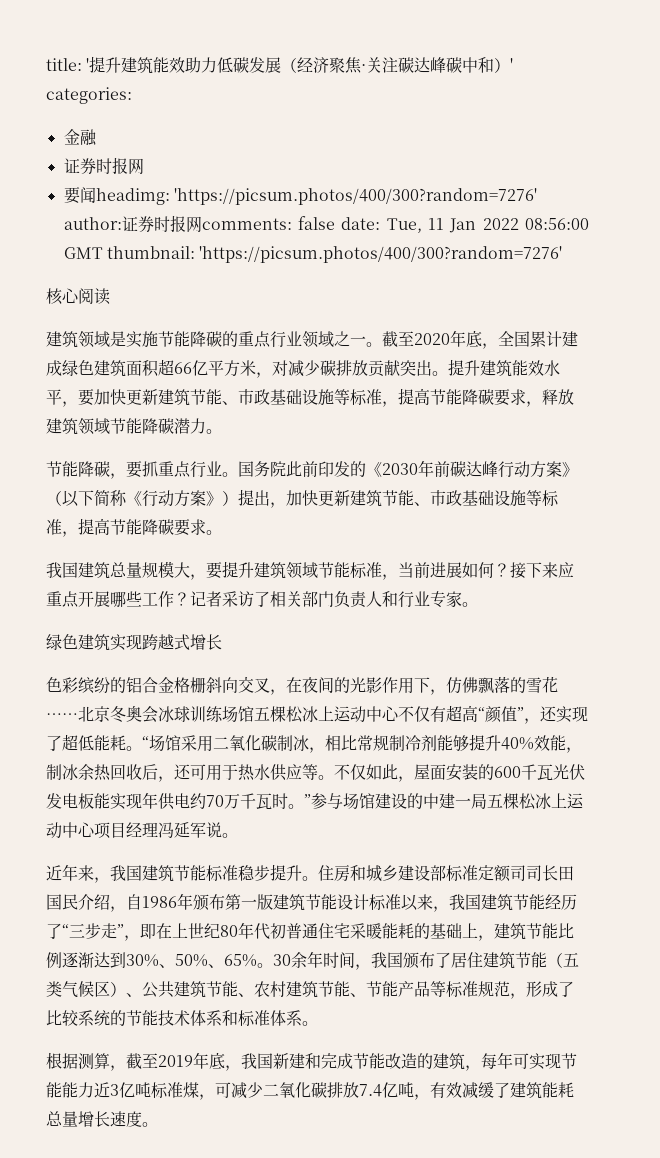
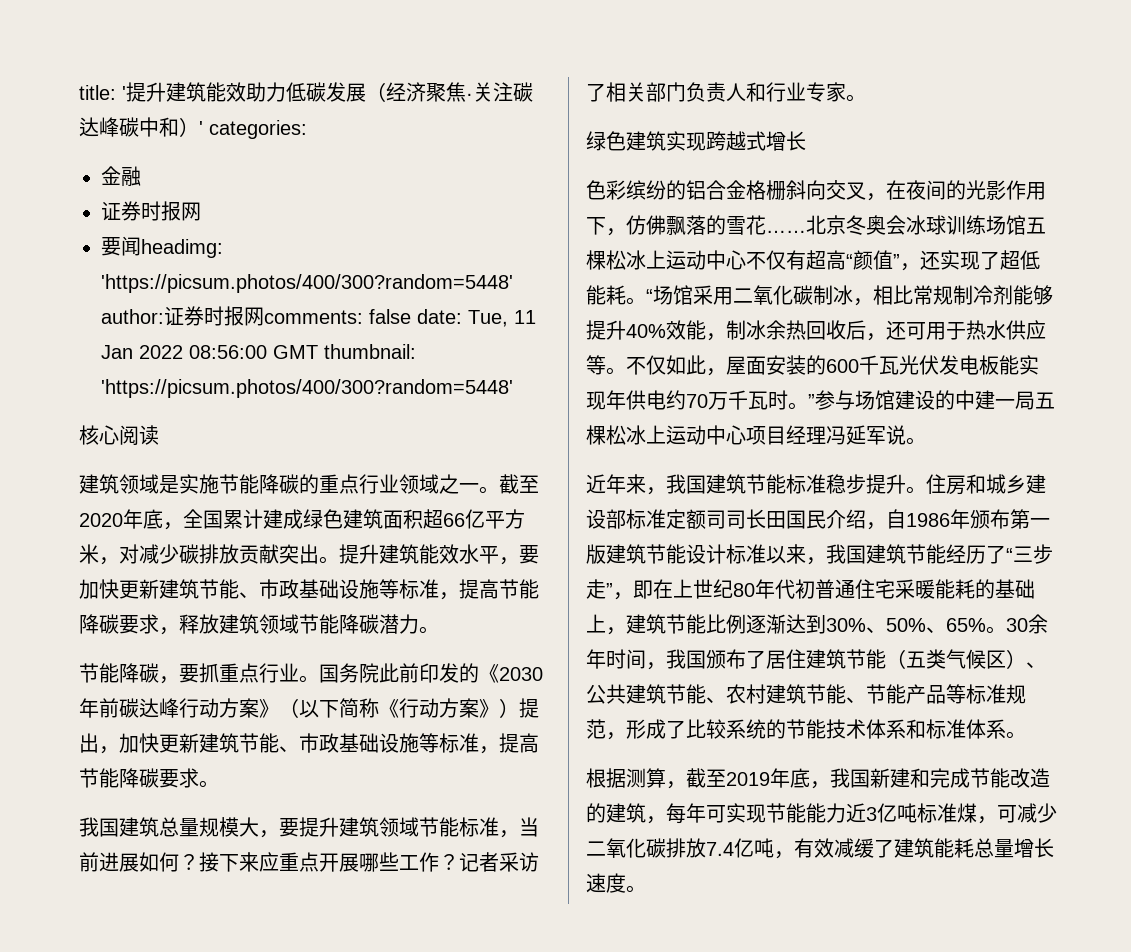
[173,188,537,205] 'https://picsum.photos/400/300?random=7276' -> [101,274,513,293] 'https://picsum.photos/400/300?random=5448'
[199,246,563,263] 'https://picsum.photos/400/300?random=7276' -> [101,379,513,398] 'https://picsum.photos/400/300?random=5448'

